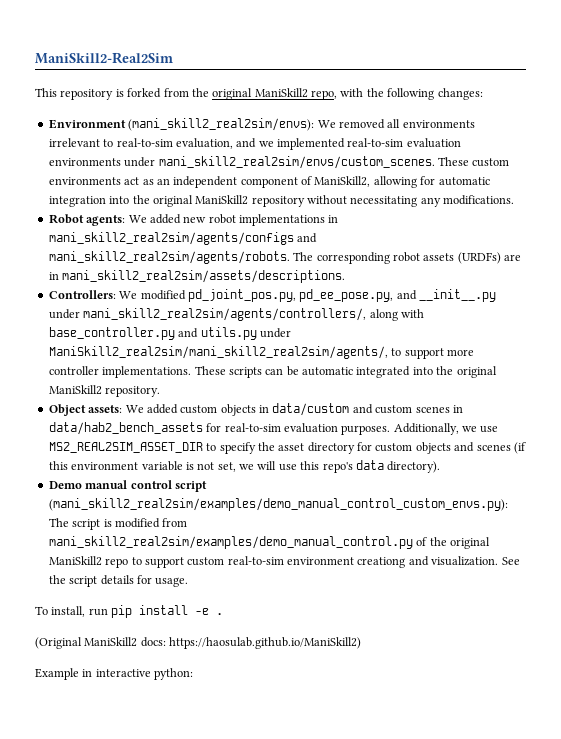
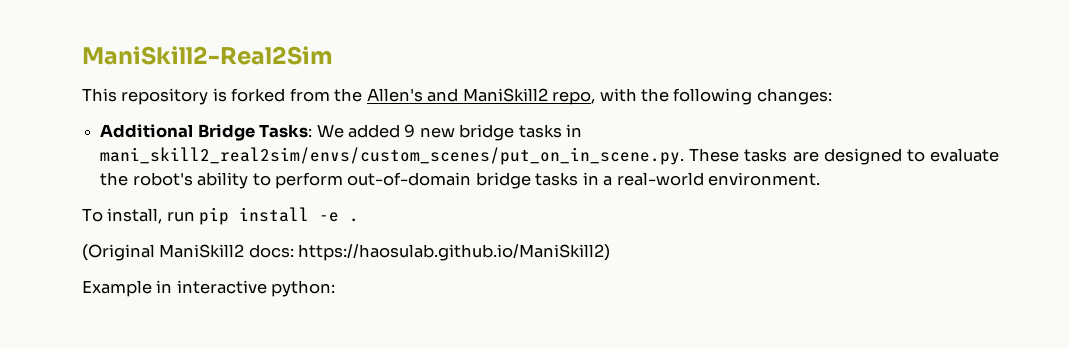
[212,88,253,100] original -> [366,88,459,102] Allen's and
[48,118,475,131] [48,138,461,150] [48,156,510,169] [48,176,490,188] [48,195,515,207] [48,214,339,226] [48,232,318,245] [48,251,521,264] [48,270,346,283] [48,289,496,302] [48,308,424,321] [48,327,291,340] [48,346,474,359] [48,366,497,378] [48,385,161,397] [48,403,463,416] [48,422,499,435] [48,442,526,454] [48,460,441,473] [48,480,207,492] [48,498,508,511] [48,518,188,530] [48,536,490,549] [48,556,520,568] [48,575,189,587] Environment (mani_skill2_real2sim/envs): We removed all environments irrelevant to real-to-sim evaluation, and we implemented real-to-sim evaluation environments under mani_skill2_real2sim/envs/custom_scenes. These custom environments act as an independent component of ManiSkill2, allowing for automatic integration into the original ManiSkill2 repository without necessitating any modifications. // Robot agents: We added new robot implementations in mani_skill2_real2sim/agents/configs and mani_skill2_real2sim/agents/robots. The corresponding robot assets (URDFs) are in mani_skill2_real2sim/assets/descriptions. // Controllers: We modified pd_joint_pos.py, pd_ee_pose.py, and __init__.py under mani_skill2_real2sim/agents/controllers/, along with base_controller.py and utils.py under ManiSkill2_real2sim/mani_skill2_real2sim/agents/, to support more controller implementations. These scripts can be automatic integrated into the original ManiSkill2 repository. // Object assets: We added custom objects in data/custom and custom scenes in data/hab2_bench_assets for real-to-sim evaluation purposes. Additionally, we use MS2_REAL2SIM_ASSET_DIR to specify the asset directory for custom objects and scenes (if this environment variable is not set, we will use this repo's data directory). // Demo manual control script (mani_skill2_real2sim/examples/demo_manual_control_custom_envs.py): The script is modified from mani_skill2_real2sim/examples/demo_manual_control.py of the original ManiSkill2 repo to support custom real-to-sim environment creationg and visualization. See the script details for usage. -> [100,124,583,141] [100,147,999,165] [100,172,821,189] Additional Bridge Tasks: We added 9 new bridge tasks in mani_skill2_real2sim/envs/custom_scenes/put_on_in_scene.py. These tasks are designed to evaluate the robot's ability to perform out-of-domain bridge tasks in a real-world environment.

